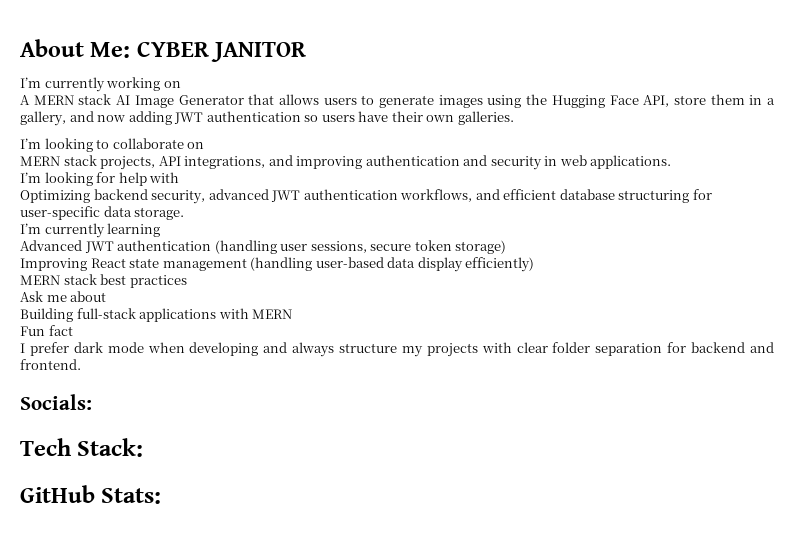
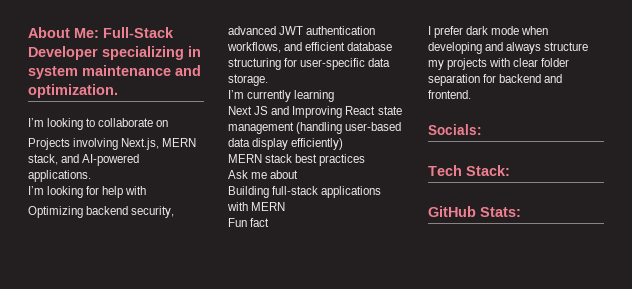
[136,42,307,62] [20,77,181,92] [20,94,776,108] [20,111,514,126] CYBER JANITOR // I’m currently working on // A MERN stack AI Image Generator that allows users to generate images using the Hugging Face API, store them in a gallery, and now adding JWT authentication so users have their own galleries. -> [103,27,174,38] [28,46,201,60] [28,65,201,79] [28,84,118,98] Full-Stack Developer specializing in system maintenance and optimization.
[20,155,587,170] MERN stack projects, API integrations, and improving authentication and security in web -> [28,138,197,150] [28,154,140,166] Projects involving Next.js, MERN stack, and AI-powered
[20,240,507,254] Advanced JWT authentication (handling user sessions, secure token storage) // -> [228,106,290,115] Next JS and

